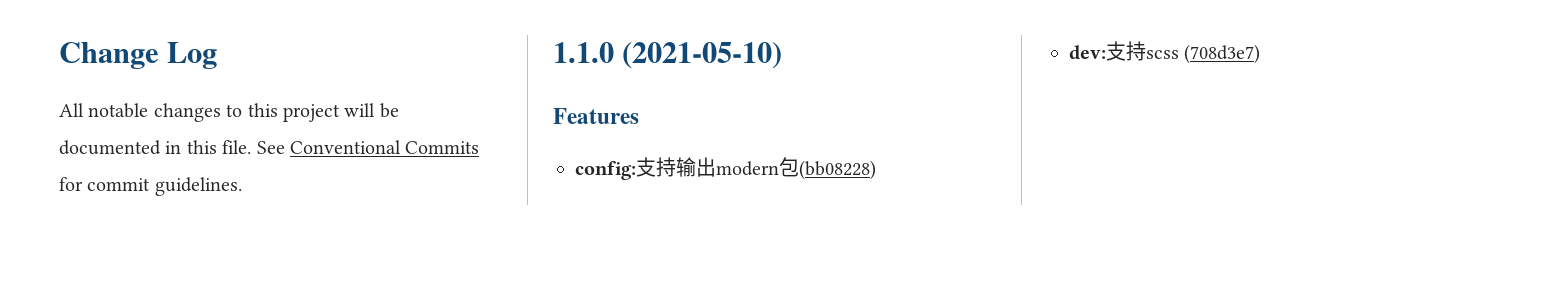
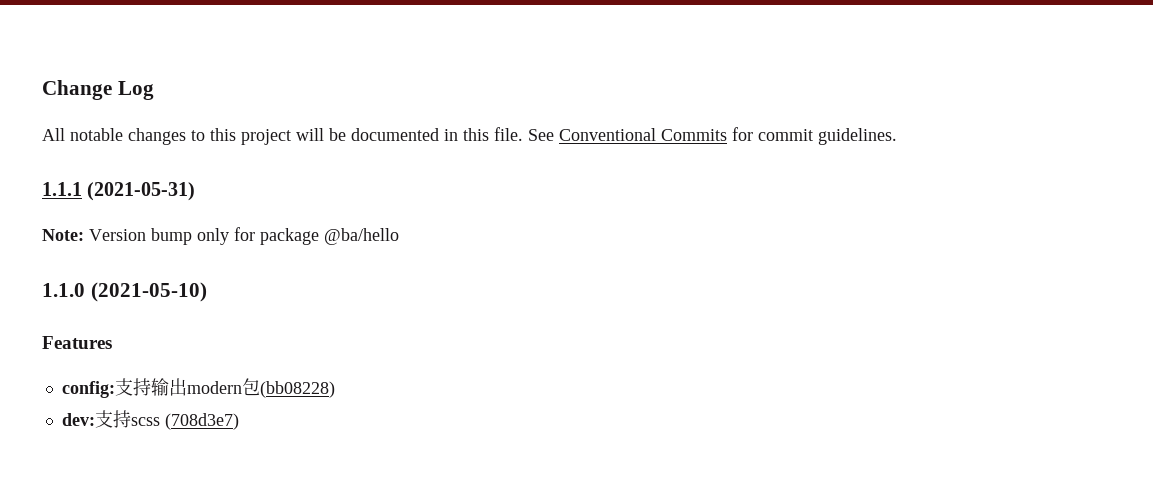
(242, 186) none -> [42,182,196,201] [42,227,399,245] // 1.1.1 (2021-05-31) // Note: Version bump only for package @ba/hello

